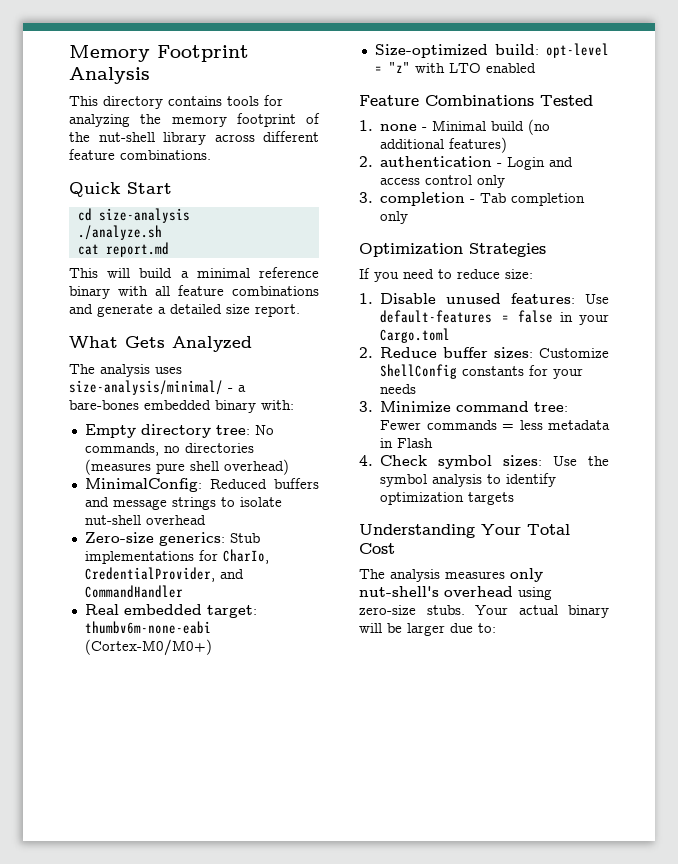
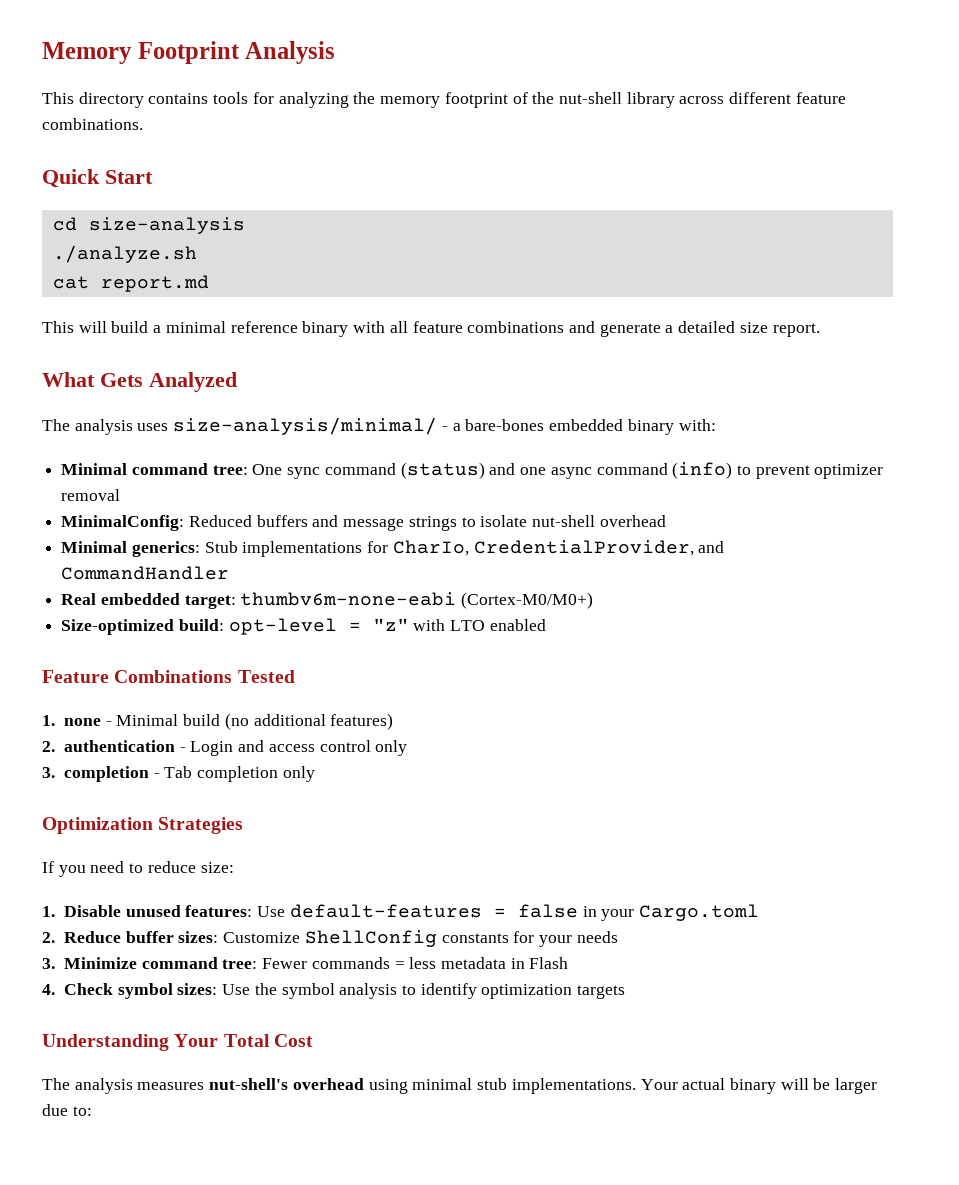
[84,424,274,438] [84,443,254,456] [84,459,289,475] Empty directory tree: No commands, no directories (measures pure shell overhead) -> [61,462,884,479] [61,489,121,501] Minimal command tree: One sync command (status) and one async command (info) to prevent optimizer removal
[84,532,154,544] Zero-size -> [61,541,128,553] Minimal
[510,568,543,582] only -> (205, 1086) none
[359,605,465,615] zero-size stubs. -> [412,1078,636,1094] minimal stub implementations.

